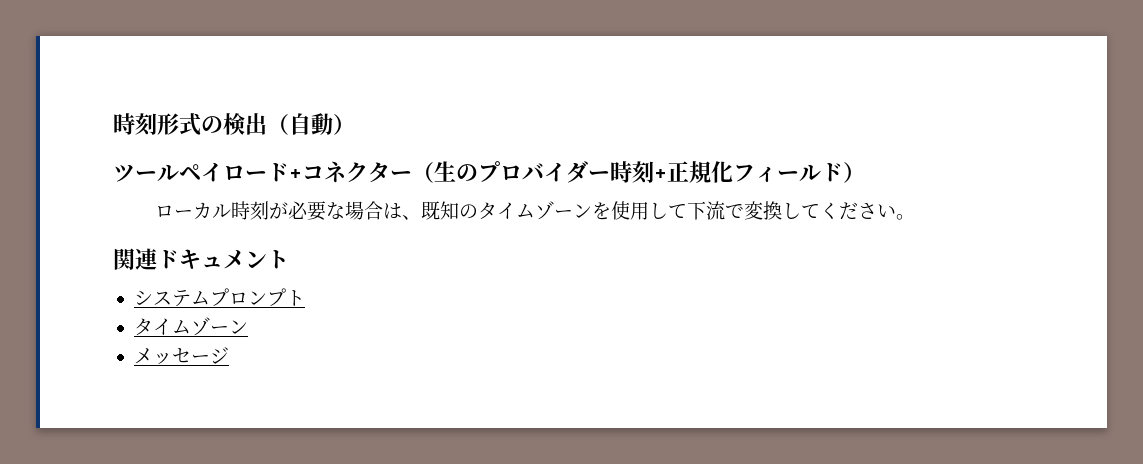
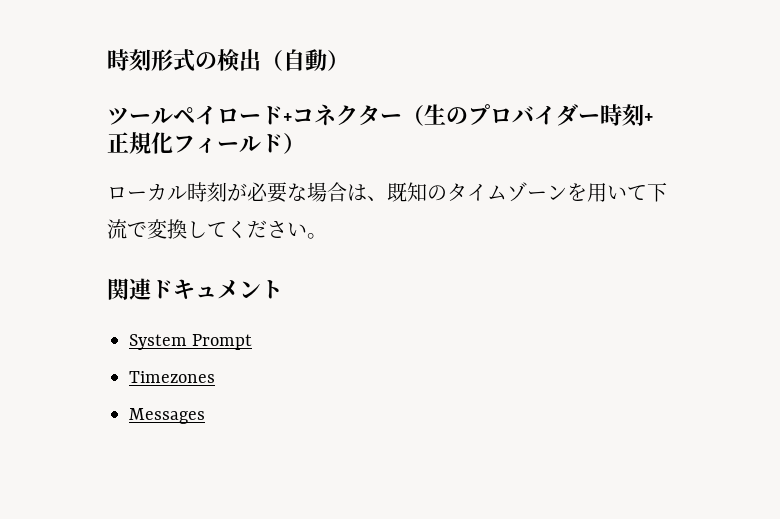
[611,201,669,220] 使用し -> [587,183,627,202] 用い
[133,288,305,307] [133,317,248,336] [133,347,229,365] システムプロンプト // タイムゾーン // メッセージ -> [129,334,253,350] [129,371,215,383] [129,408,205,424] System Prompt // Timezones // Messages

